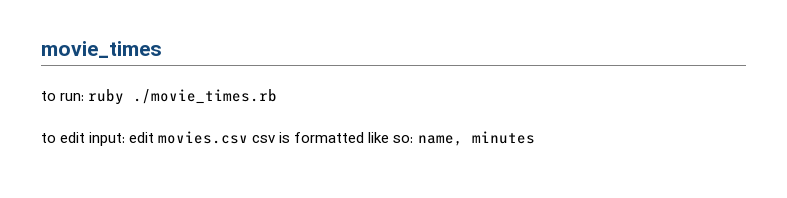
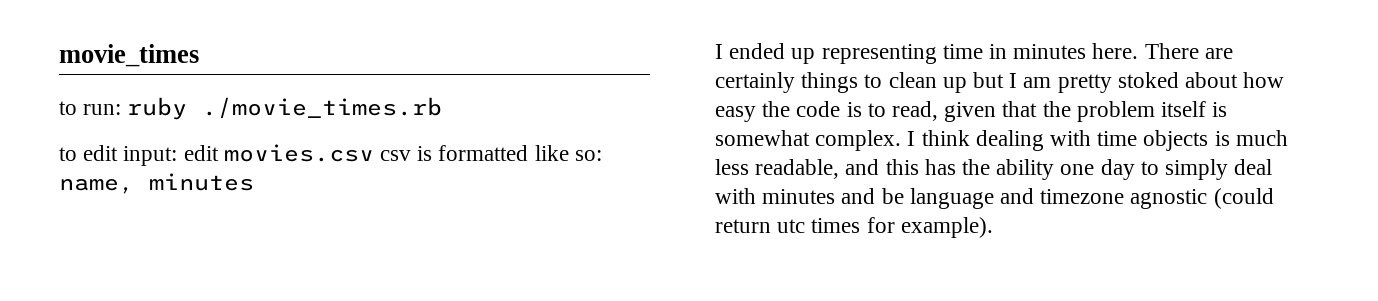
(535, 137) none -> [715,43,1233,64] [715,72,1285,93] [715,101,1228,122] [715,130,1288,151] [715,159,1273,180] [715,188,1274,209] [715,217,993,238] // I ended up representing time in minutes here. There are certainly things to clean up but I am pretty stoked about how easy the code is to read, given that the problem itself is somewhat complex. I think dealing with time objects is much less readable, and this has the ability one day to simply deal with minutes and be language and timezone agnostic (could return utc times for example).

